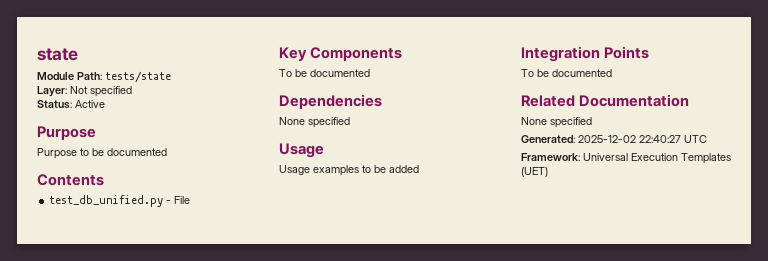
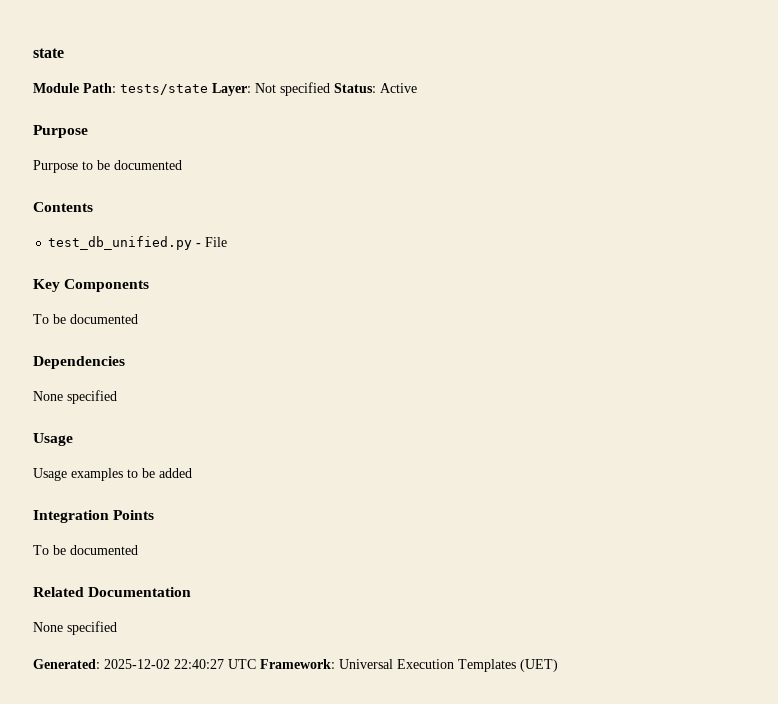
(171, 77) // -> (208, 89) none
(132, 91) // -> (330, 89) none
(707, 139) // -> (256, 664) none

